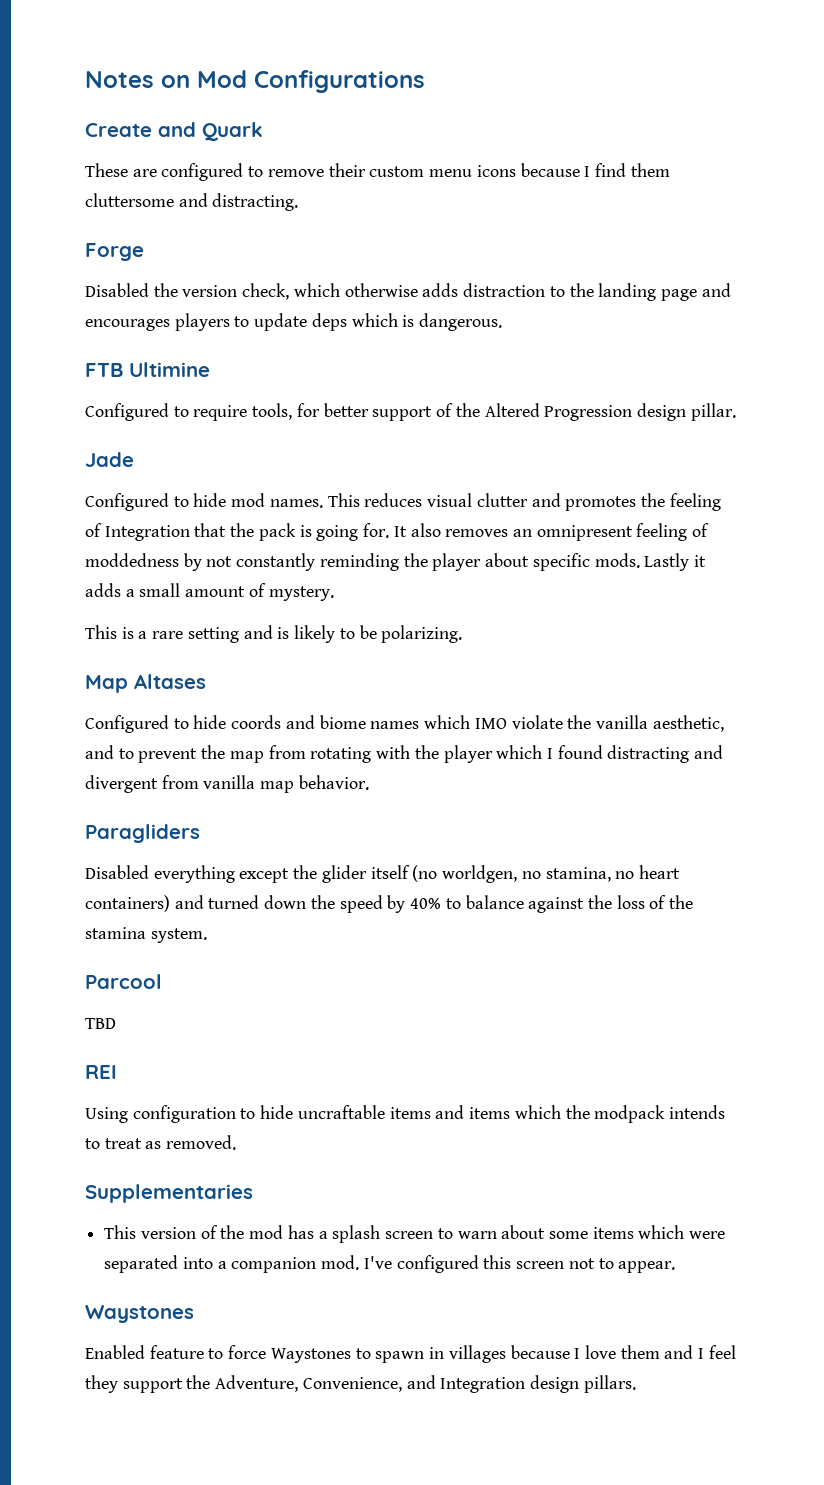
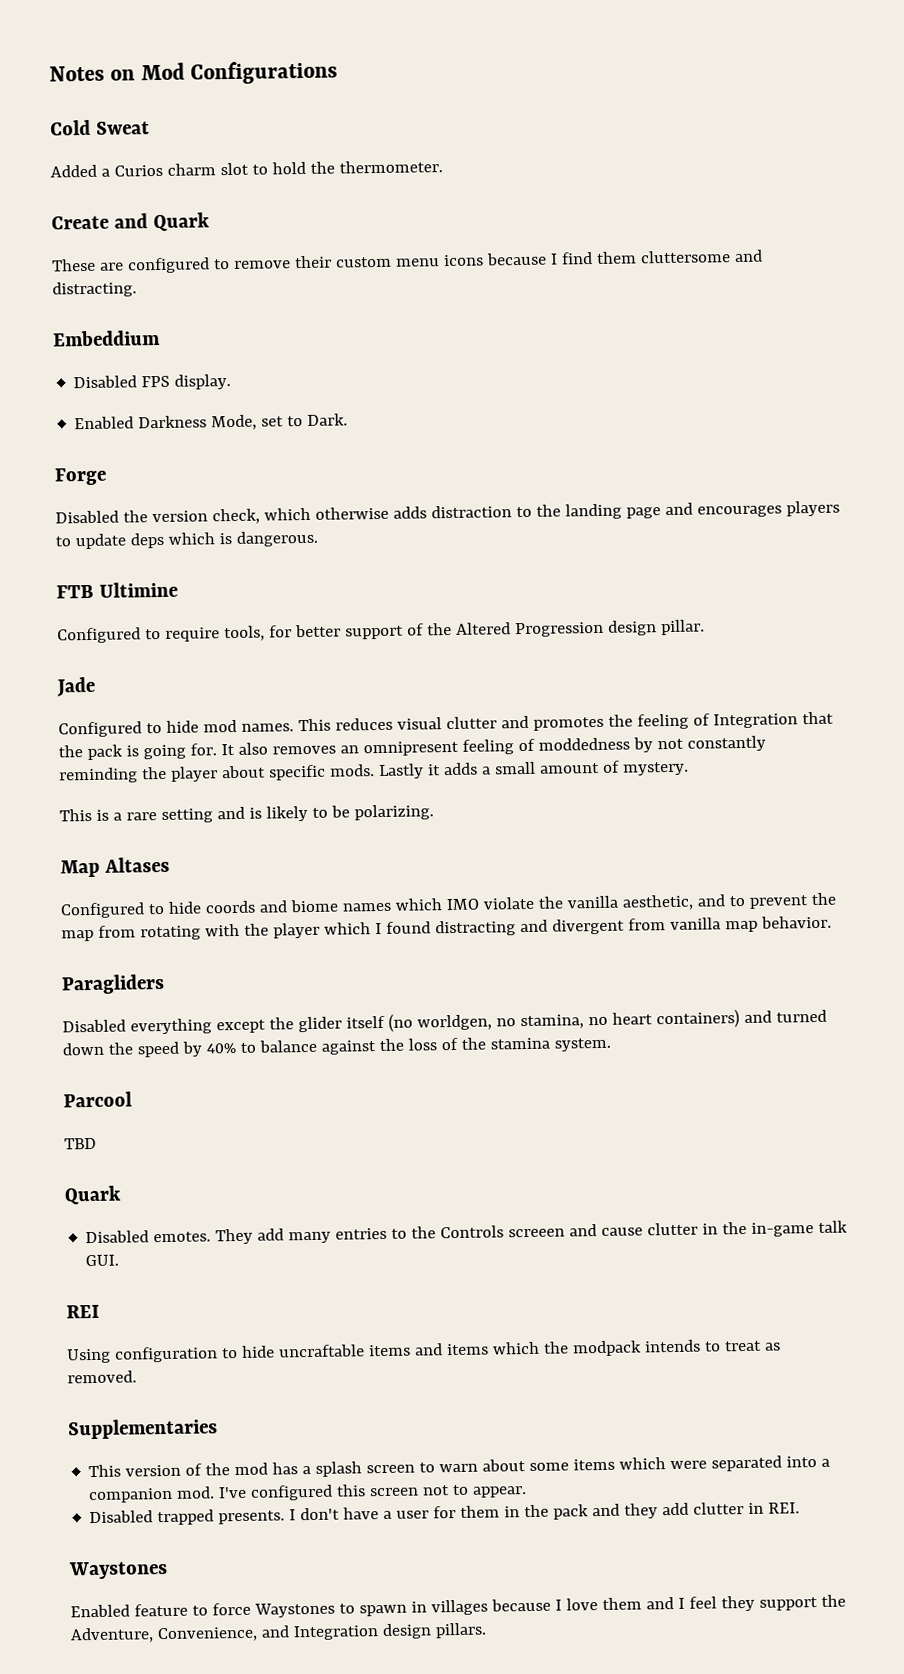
(425, 81) none -> [50,119,150,136] [50,160,443,178] // Cold Sweat // Added a Curios charm slot to hold the thermometer.
(299, 202) none -> [52,329,161,347] [73,373,232,390] [74,413,349,431] // Embeddium // Disabled FPS display. // Enabled Darkness Mode, set to Dark.
(116, 1023) none -> [64,1185,122,1206] [85,1220,849,1245] [85,1254,120,1267] // Quark // Disabled emotes. They add many entries to the Controls screeen and cause clutter in the in-game talk GUI.
(676, 1267) none -> [89,1502,801,1526] // Disabled trapped presents. I don't have a user for them in the pack and they add clutter in REI.

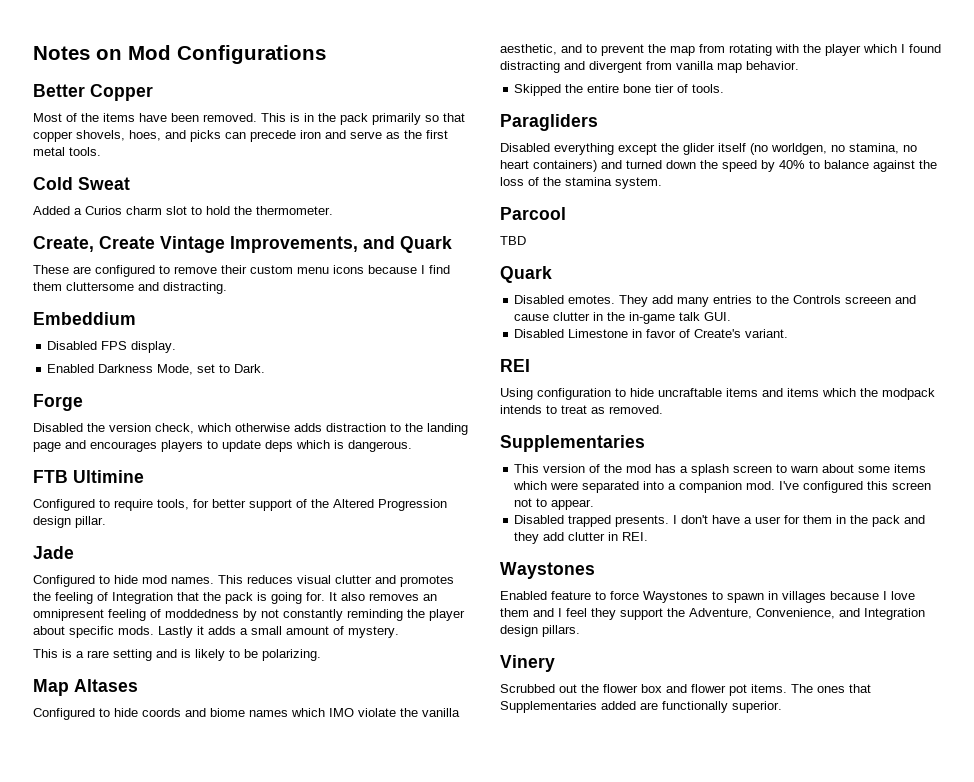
(339, 72) none -> [33,84,153,101] [33,113,465,125] [33,130,448,142] [33,147,101,156] // Better Copper // Most of the items have been removed. This is in the pack primarily so that copper shovels, hoes, and picks can precede iron and serve as the first metal tools.
[51,215,109,230] Create -> [33,236,358,253] Create, Create Vintage Improvements,
(832, 922) none -> [514,84,725,96] // Skipped the entire bone tier of tools.
(120, 1260) none -> [514,329,789,338] // Disabled Limestone in favor of Create's variant.
(487, 1630) none -> [500,655,555,672] [500,684,871,696] [500,701,782,713] // Vinery // Scrubbed out the flower box and flower pot items. The ones that Supplementaries added are functionally superior.

